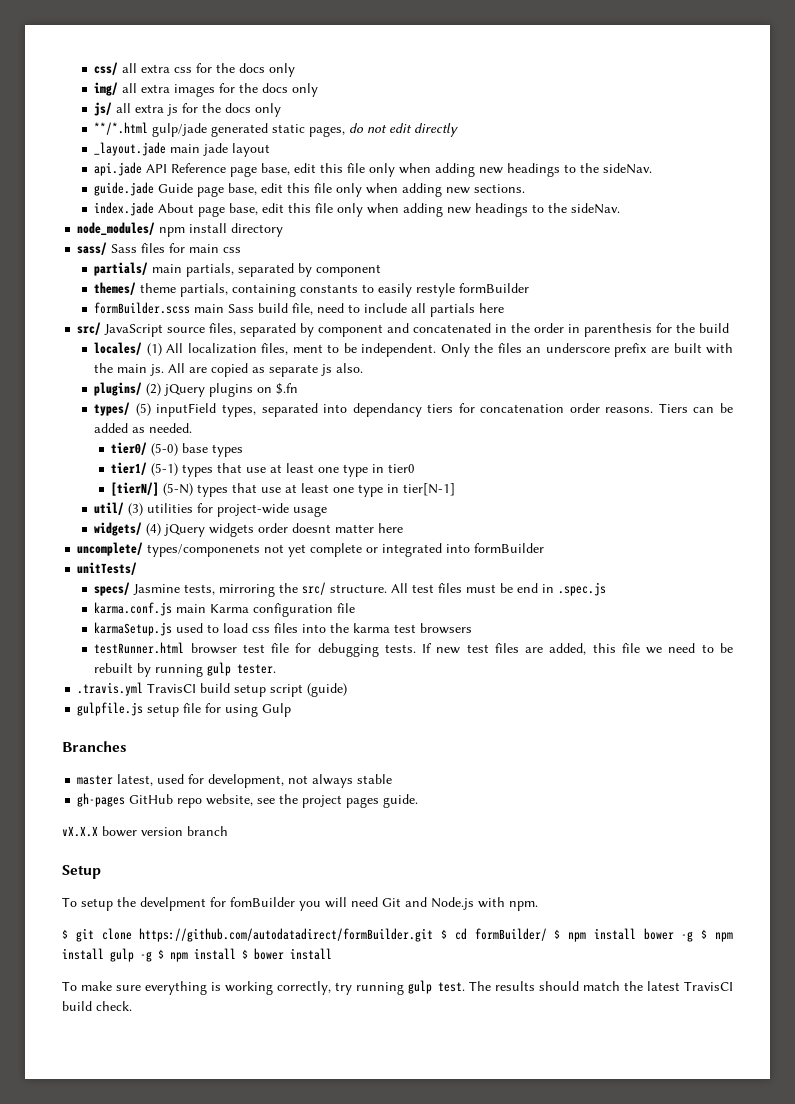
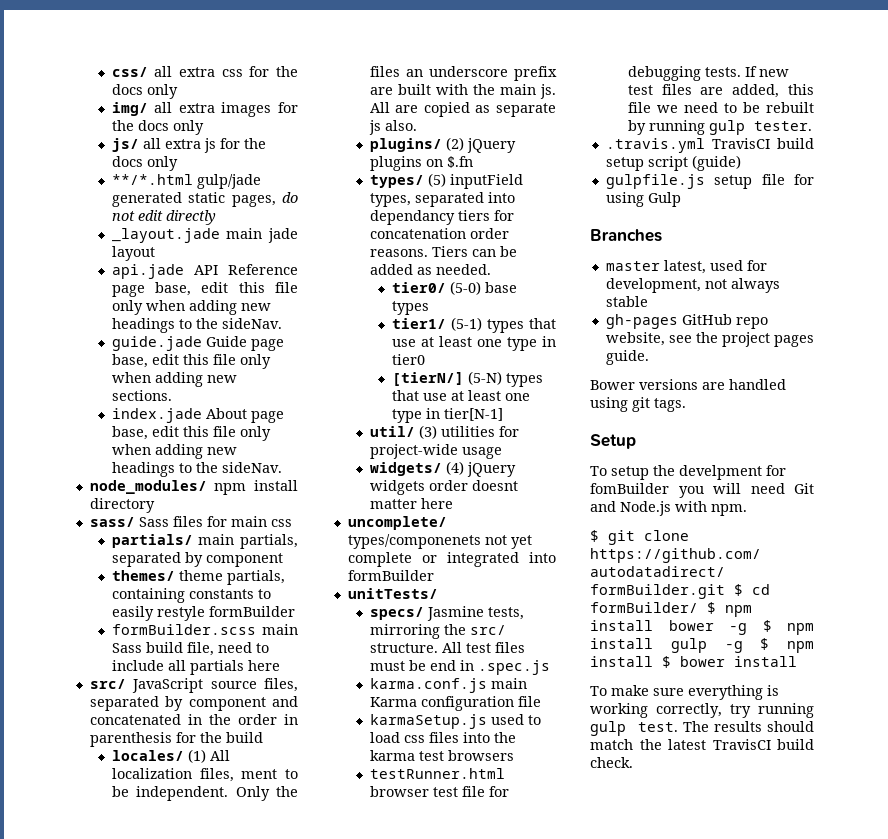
[62,826,228,837] vX.X.X bower version branch -> [590,379,786,390] [590,397,686,412] Bower versions are handled using git tags.

